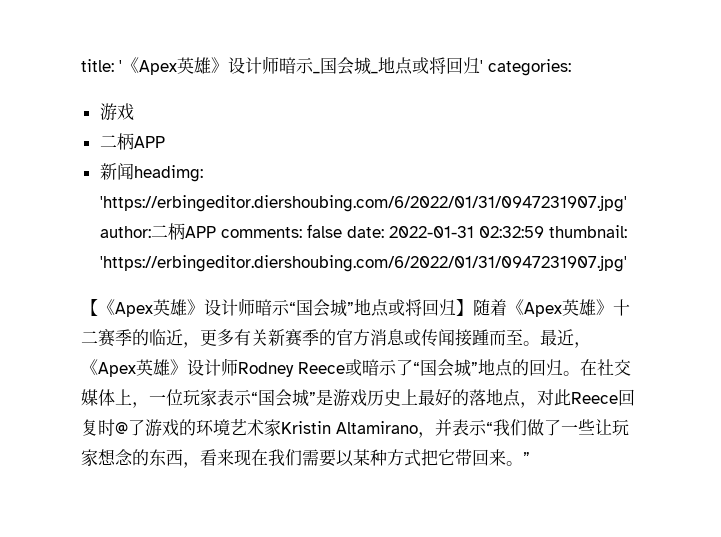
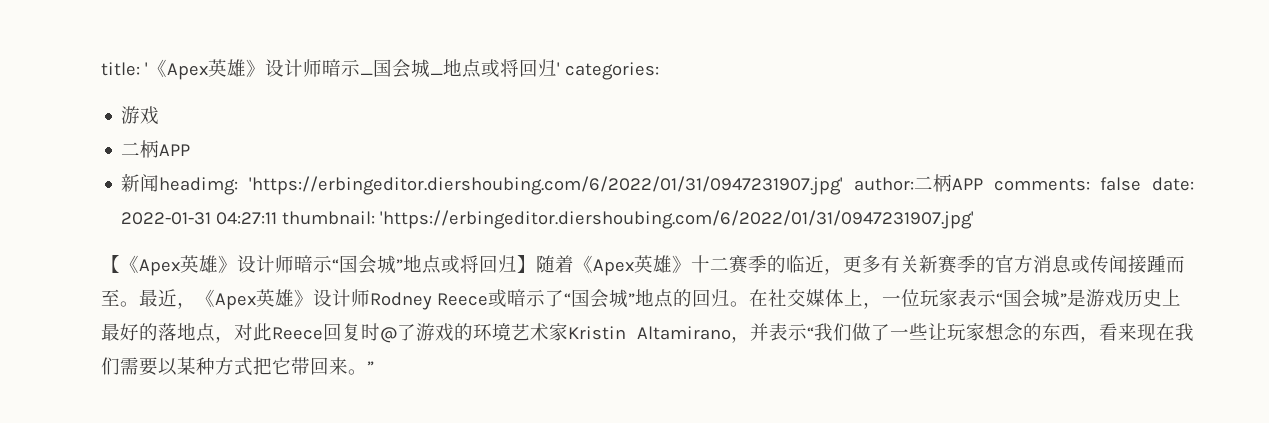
[478,226,544,238] 02:32:59 -> [216,212,278,225] 04:27:11

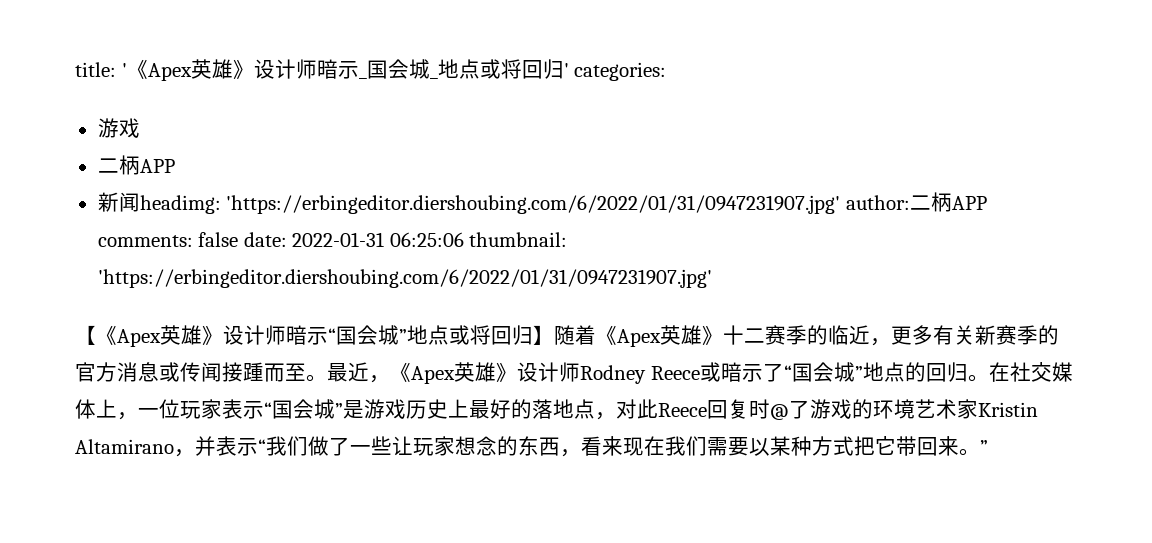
[216,212,278,225] 04:27:11 -> [389,232,464,247] 06:25:06

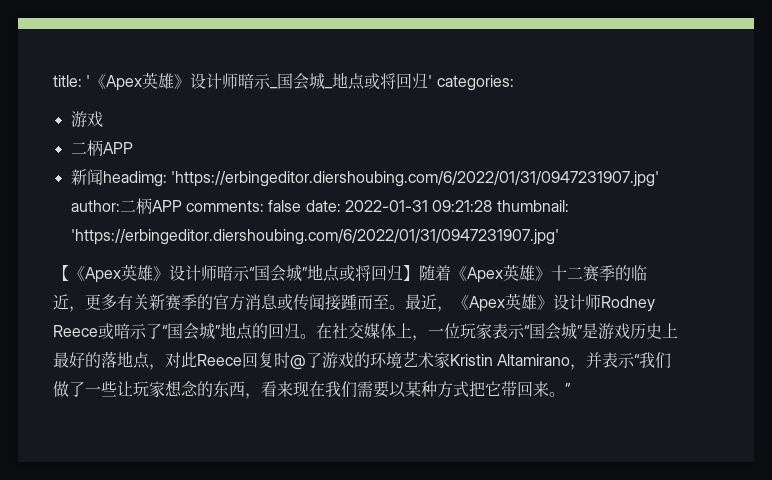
[389,232,464,247] 06:25:06 -> [432,200,493,212] 09:21:28

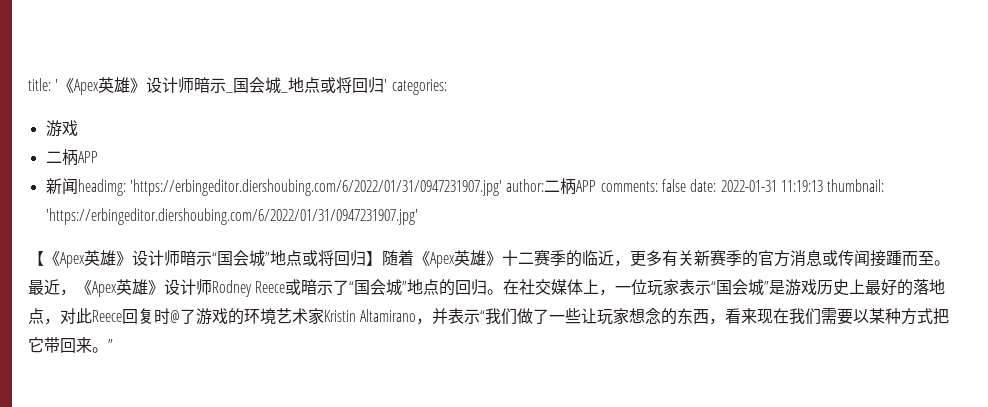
[432,200,493,212] 09:21:28 -> [780,180,823,192] 11:19:13

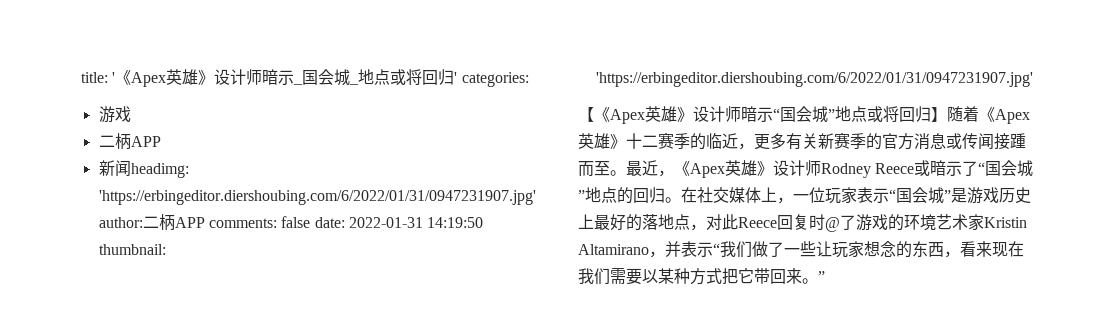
[780,180,823,192] 11:19:13 -> [427,217,484,228] 14:19:50

